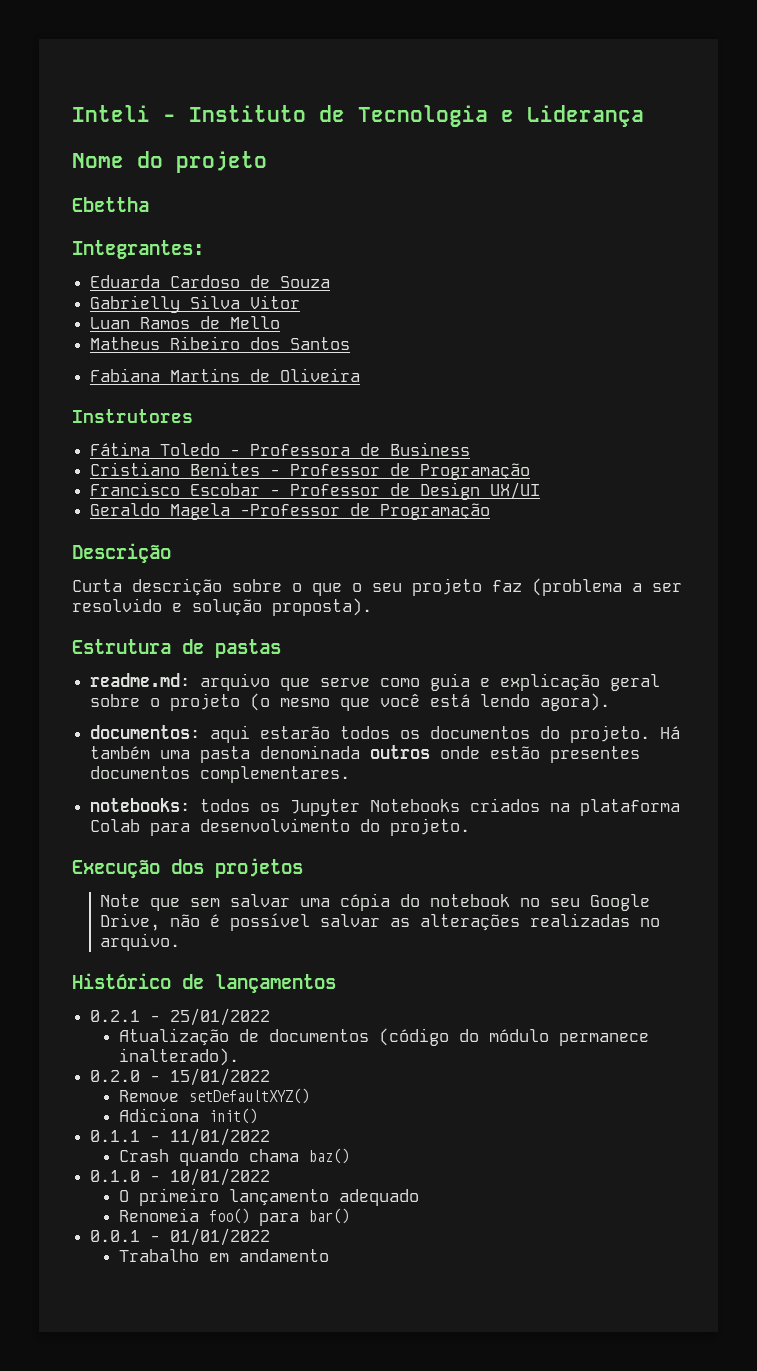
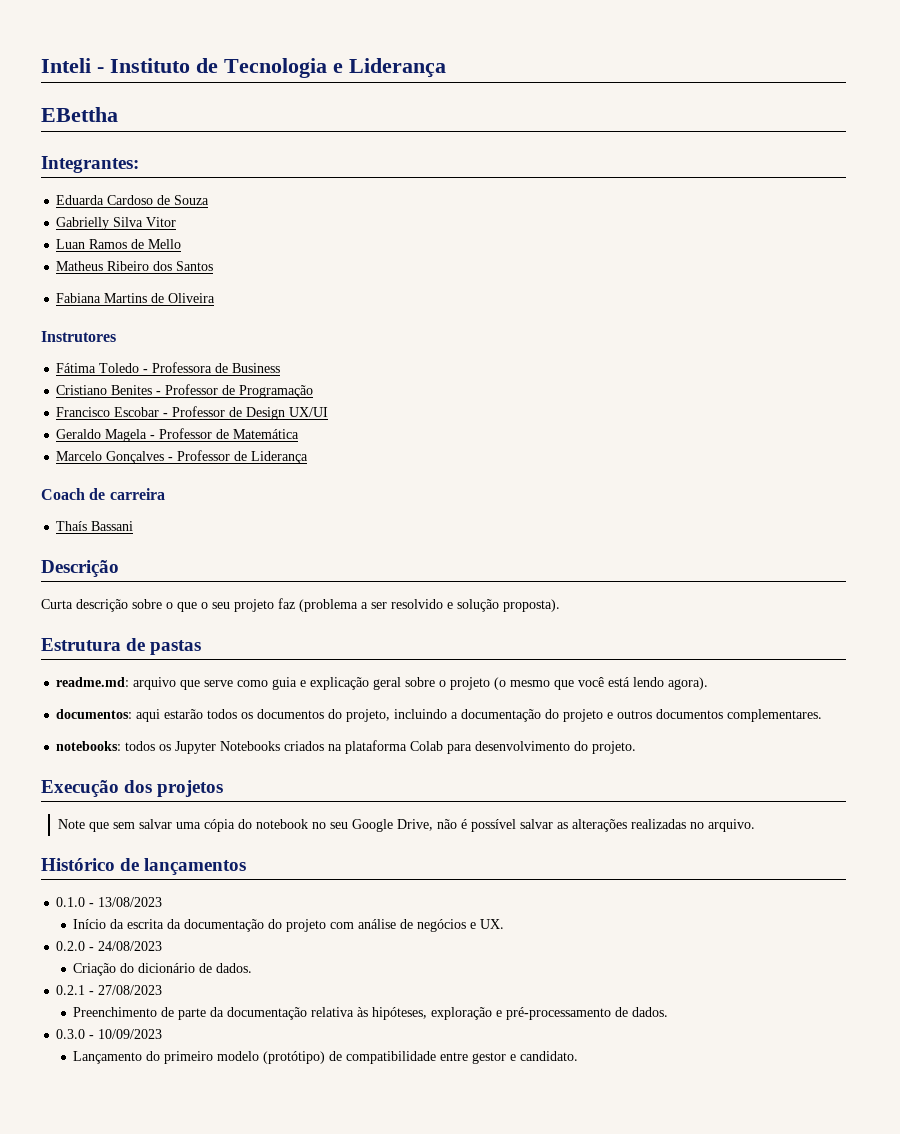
[72,151,267,173] [72,197,149,212] Nome do projeto // Ebettha -> [41,107,118,122] EBettha
[240,503,491,520] -Professor de Programação -> [150,428,300,439] [56,450,309,464] [41,488,165,500] [56,521,134,531] - Professor de Matemática // Marcelo Gonçalves - Professor de Liderança // Coach de carreira // Thaís Bassani
[570,725,681,743] [90,745,641,763] projeto. Há também uma pasta denominada outros onde estão presentes -> [346,709,653,722] projeto, incluindo a documentação do projeto e outros
[90,1008,271,1026] [118,1028,649,1046] [118,1048,239,1066] [90,1068,271,1086] [118,1088,309,1104] [118,1108,257,1124] [90,1128,271,1146] [118,1148,349,1166] [90,1168,271,1186] [118,1188,419,1206] [118,1208,349,1226] [90,1228,271,1246] [118,1249,329,1262] 0.2.1 - 25/01/2022 // Atualização de documentos (código do módulo permanece inalterado). // 0.2.0 - 15/01/2022 // Remove setDefaultXYZ() // Adiciona init() // 0.1.1 - 11/01/2022 // Crash quando chama baz() // 0.1.0 - 10/01/2022 // O primeiro lançamento adequado // Renomeia foo() para bar() // 0.0.1 - 01/01/2022 // Trabalho em andamento -> [56,897,163,907] [73,919,505,932] [56,941,163,951] [73,963,253,976] [56,985,163,995] [73,1007,669,1020] [56,1029,163,1039] [73,1051,579,1064] 0.1.0 - 13/08/2023 // Início da escrita da documentação do projeto com análise de negócios e UX. // 0.2.0 - 24/08/2023 // Criação do dicionário de dados. // 0.2.1 - 27/08/2023 // Preenchimento de parte da documentação relativa às hipóteses, exploração e pré-processamento de dados. // 0.3.0 - 10/09/2023 // Lançamento do primeiro modelo (protótipo) de compatibilidade entre gestor e candidato.

